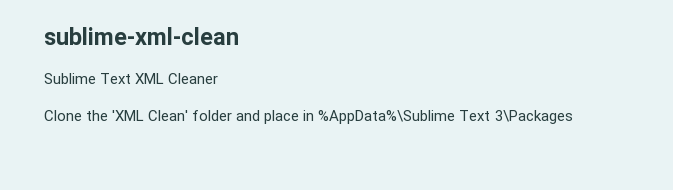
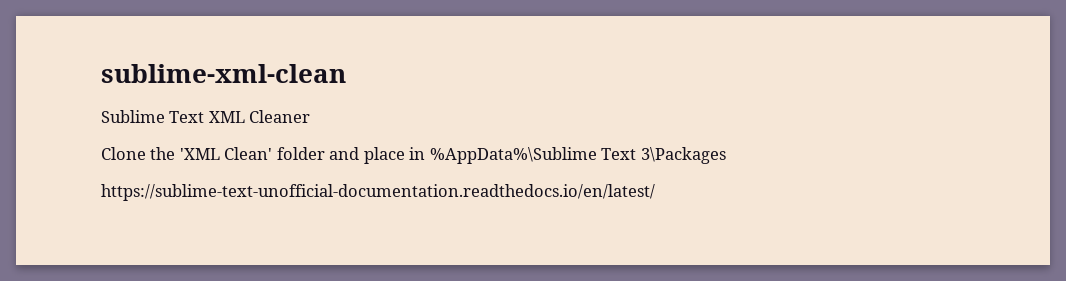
(573, 117) none -> [101,184,655,201] // https://sublime-text-unofficial-documentation.readthedocs.io/en/latest/

